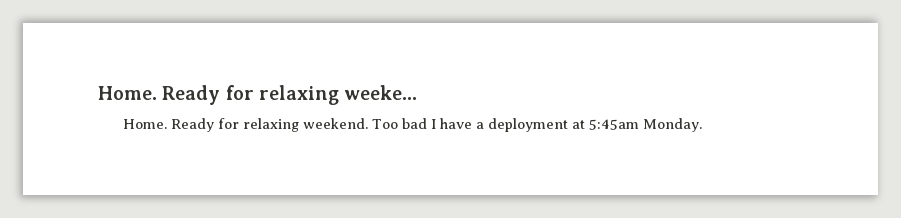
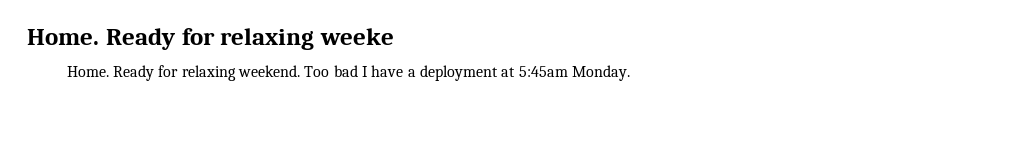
[98,85,418,105] Home. Ready for relaxing weeke... -> [27,28,394,50] Home. Ready for relaxing weeke

